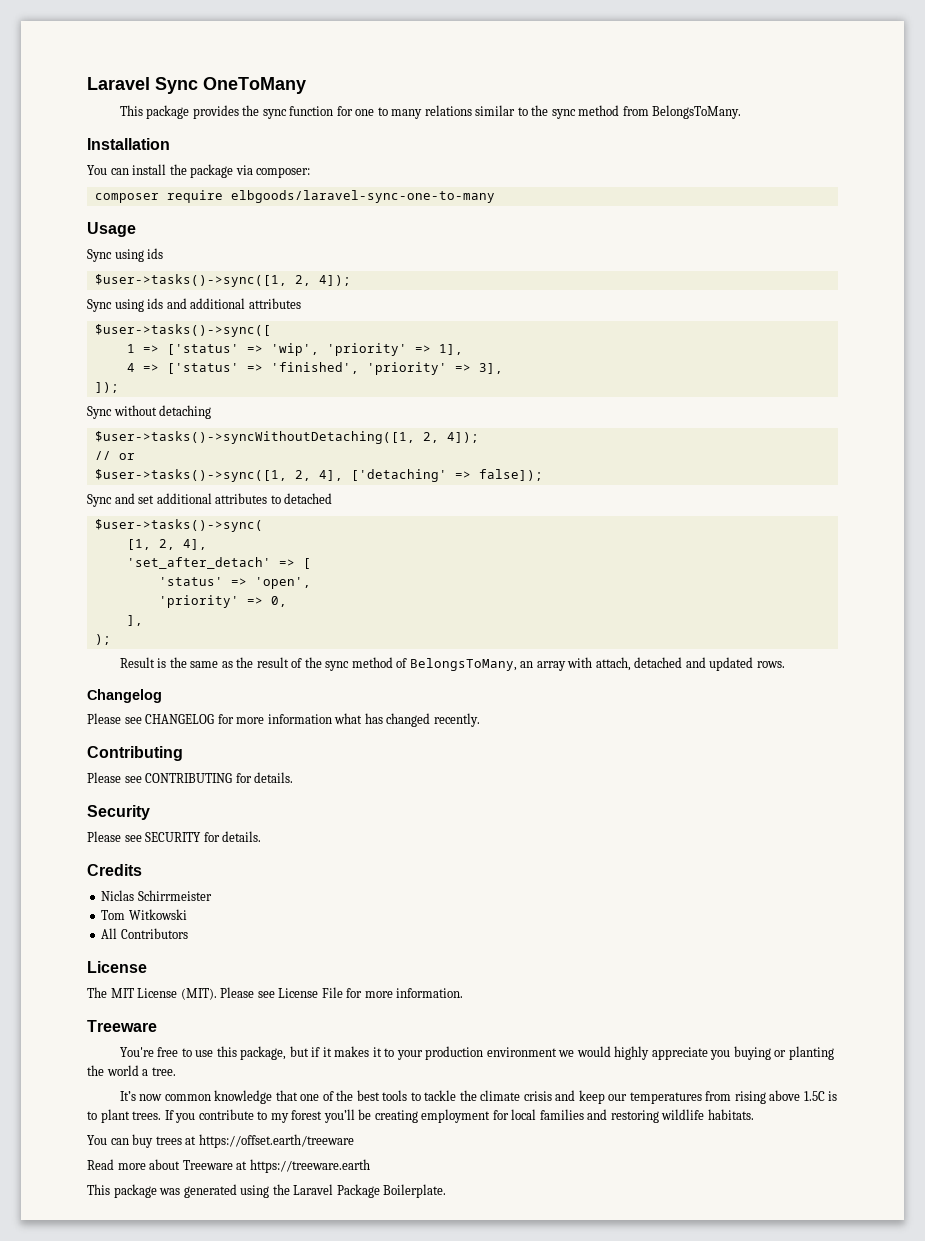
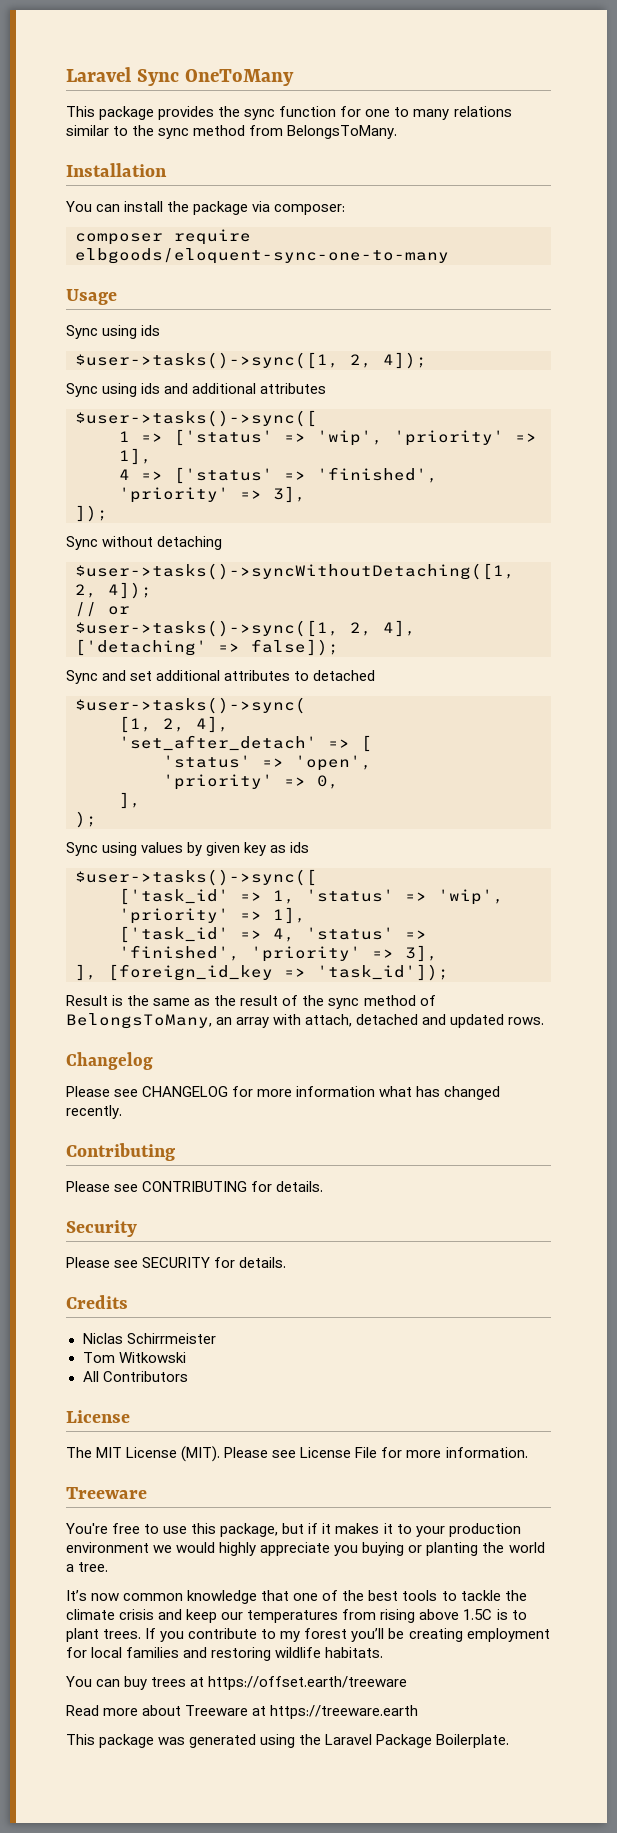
[230,190,495,203] elbgoods/laravel-sync-one-to-many -> [75,248,449,264] elbgoods/eloquent-sync-one-to-many
(111, 639) none -> [66,842,310,856] [75,869,317,886] [119,888,504,905] [119,907,306,924] [119,926,427,943] [119,945,438,962] [75,964,449,981] // Sync using values by given key as ids // $user->tasks()->sync([ // ['task_id' => 1, 'status' => 'wip', 'priority' => 1], // ['task_id' => 4, 'status' => 'finished', 'priority' => 3], // ], [foreign_id_key => 'task_id']);

